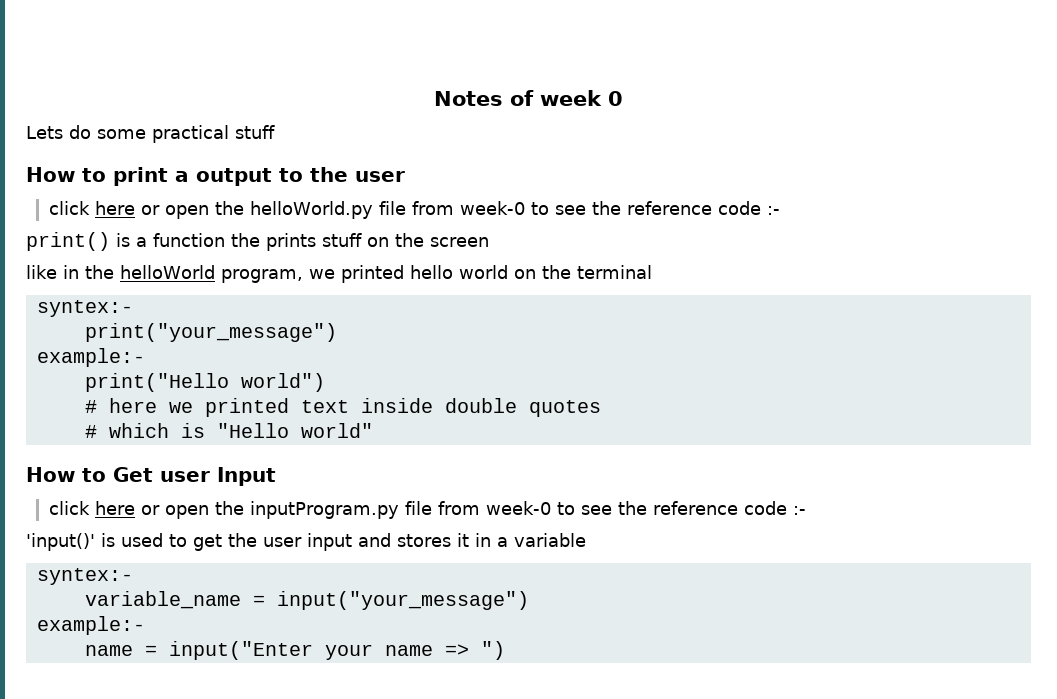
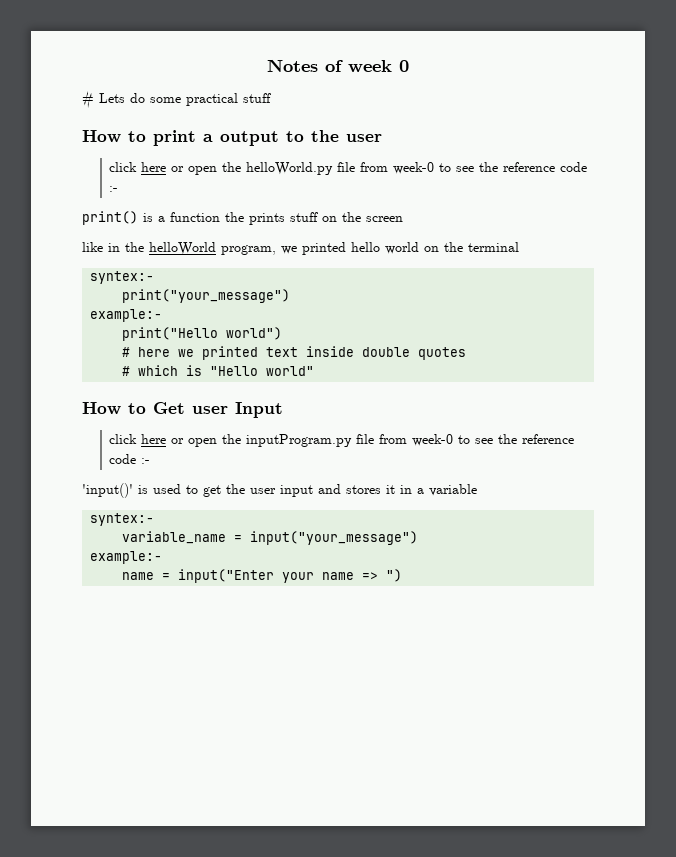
(623, 98) none -> [82,91,94,109] #

